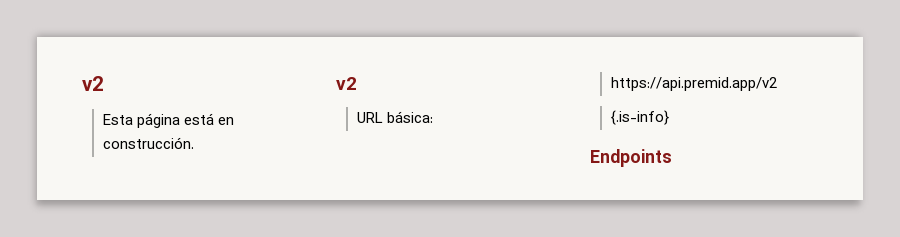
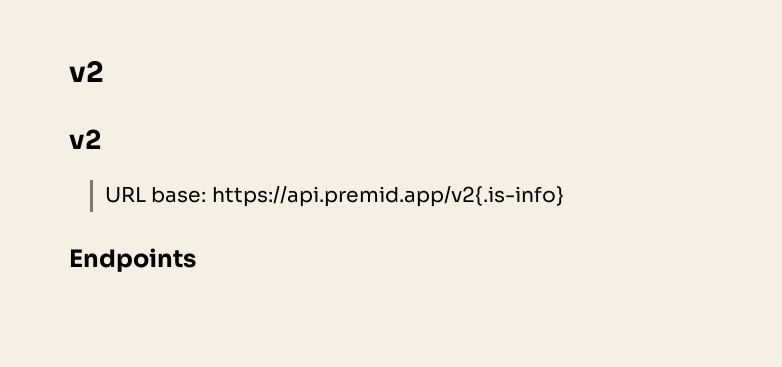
[82,76,104,91] [102,113,234,128] [102,137,194,149] v2 // Esta página está en construcción. -> [69,60,104,82] v2
[386,111,433,123] [610,77,777,91] [610,110,669,125] básica: https://api.premid.app/v2 // {.is-info} -> [151,186,564,207] base: https://api.premid.app/v2{.is-info}

